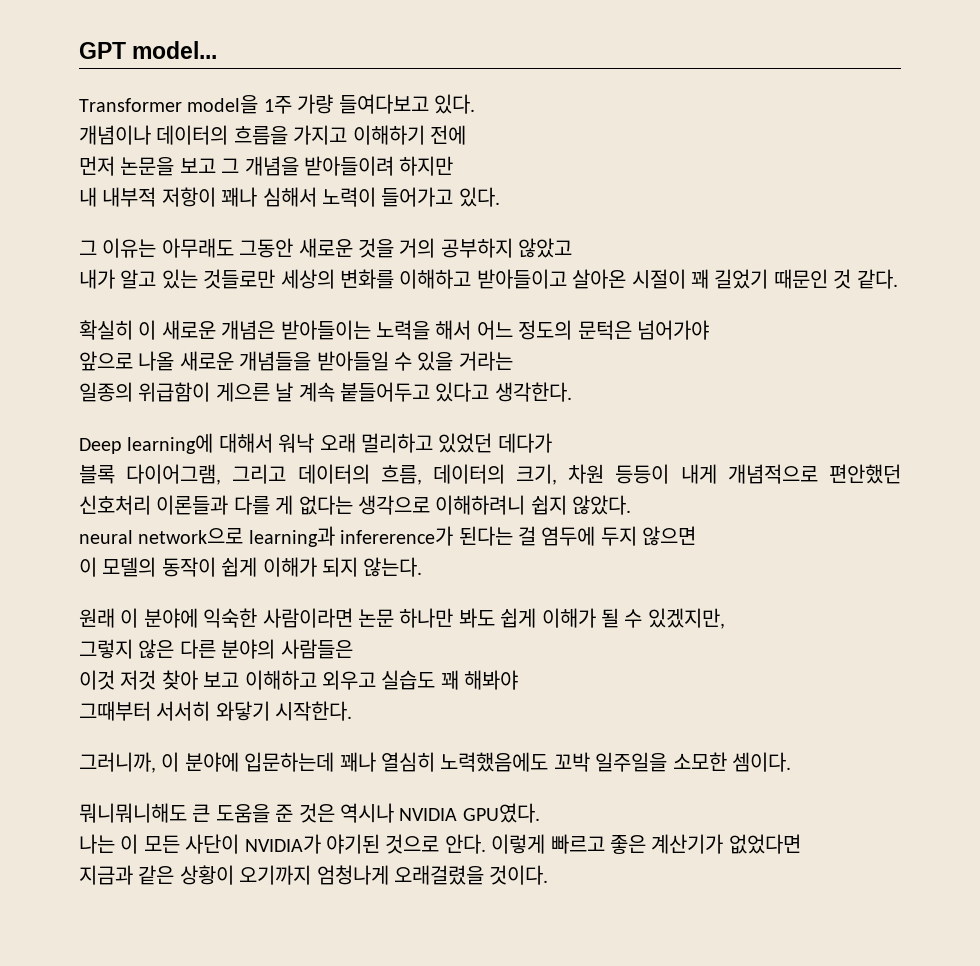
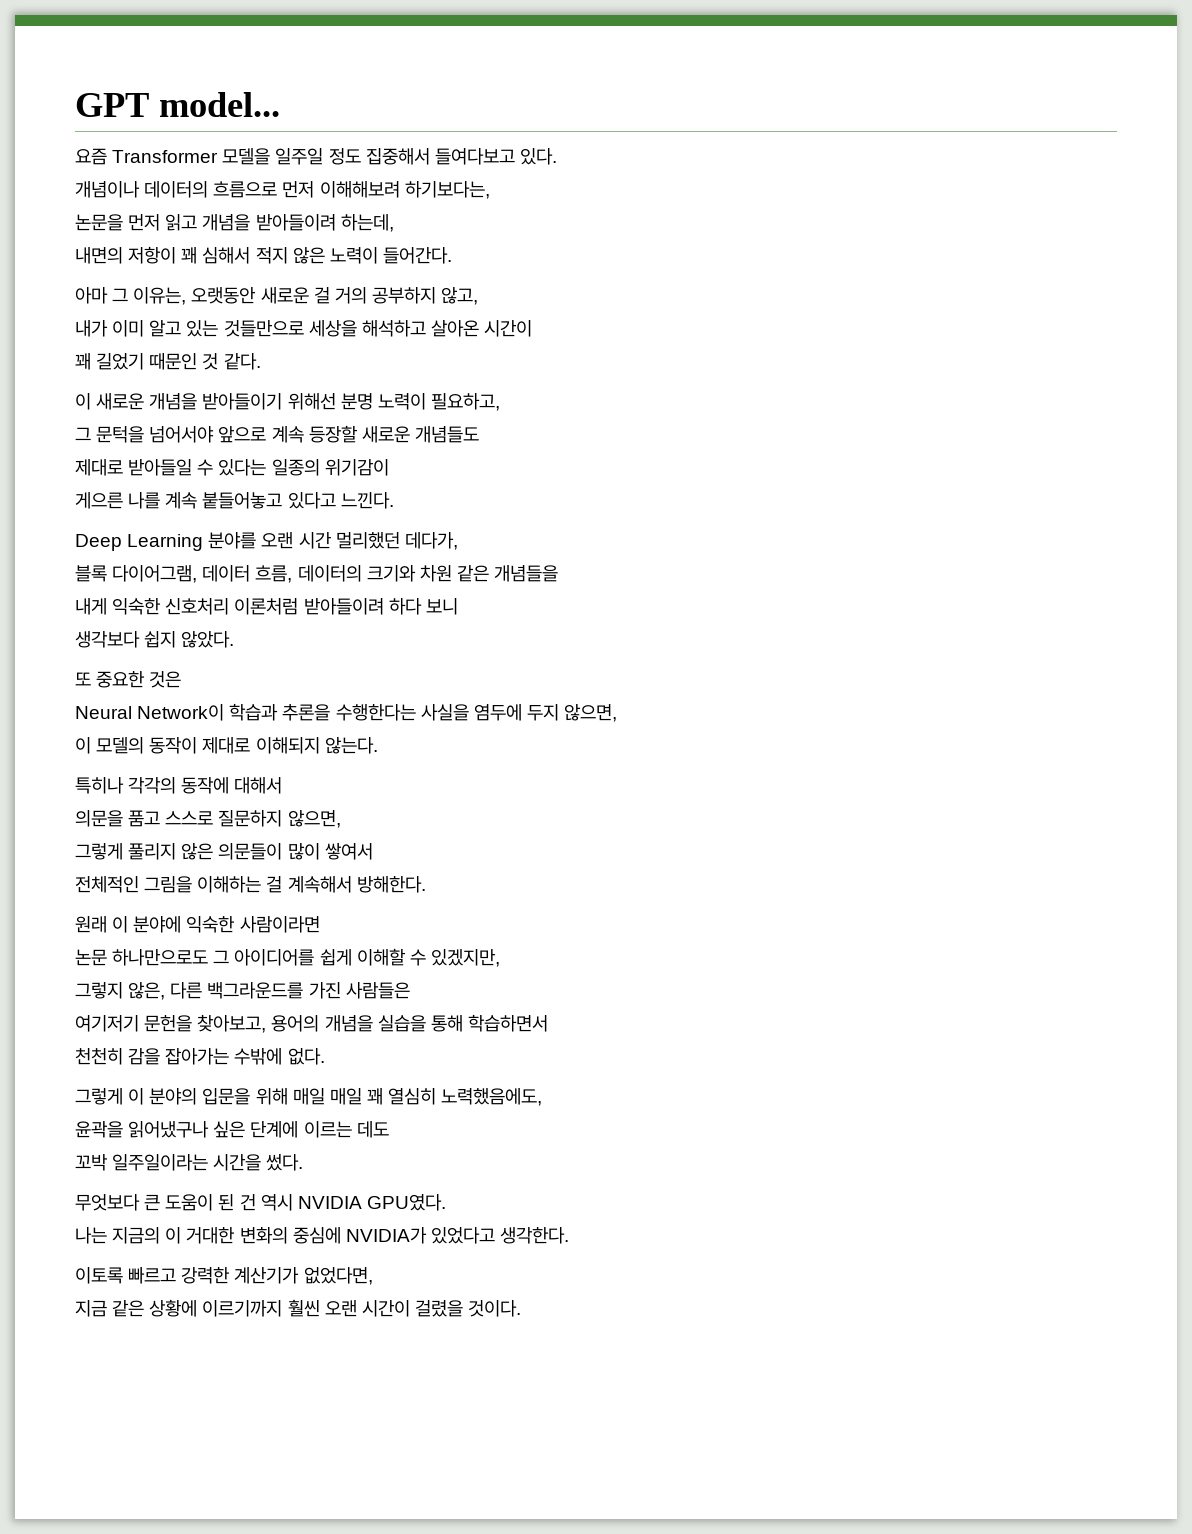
[79,94,475,114] [79,125,466,145] [79,156,454,176] [79,187,500,207] [79,238,394,258] Transformer model을 1주 가량 들여다보고 있다. // 개념이나 데이터의 흐름을 가지고 이해하기 전에 // 먼저 논문을 보고 그 개념을 받아들이려 하지만 // 내 내부적 저항이 꽤나 심해서 노력이 들어가고 있다. // 그 이유는 아무래도 그동안 새로운 것을 -> [75,148,557,165] [75,181,490,199] [75,214,394,232] [75,246,452,264] [75,287,330,305] 요즘 Transformer 모델을 일주일 정도 집중해서 들여다보고 있다. // 개념이나 데이터의 흐름으로 먼저 이해해보려 하기보다는, // 논문을 먼저 읽고 개념을 받아들이려 하는데, // 내면의 저항이 꽤 심해서 적지 않은 노력이 들어간다. // 아마 그 이유는, 오랫동안 새로운 걸
[518,238,573,258] 않았고 -> [441,287,479,305] 않고,
(115, 279) none -> [112,320,145,337] 이미
[203,269,686,289] 것들로만 세상의 변화를 이해하고 받아들이고 살아온 시절이 -> [223,320,533,337] 것들만으로 세상을 해석하고 살아온 시간이 //
[79,320,133,340] 확실히 -> (261, 361) none
[221,320,709,340] [79,351,513,371] [79,382,572,402] [79,433,552,454] [79,464,901,485] [79,495,632,515] [79,526,536,547] 개념은 받아들이는 노력을 해서 어느 정도의 문턱은 넘어가야 // 앞으로 나올 새로운 개념들을 받아들일 수 있을 거라는 // 일종의 위급함이 게으른 날 계속 붙들어두고 있다고 생각한다. // Deep learning에 대해서 워낙 오래 멀리하고 있었던 데다가 // 블록 다이어그램, 그리고 데이터의 흐름, 데이터의 크기, 차원 등등이 내게 개념적으로 편안했던 신호처리 이론들과 다를 게 없다는 생각으로 이해하려니 쉽지 않았다. // neural network으로 learning과 infererence가 된다는 걸 -> [149,393,500,411] [75,425,479,443] [75,459,389,476] [75,492,394,509] [75,532,458,551] [75,565,559,583] [75,598,458,615] [75,631,235,648] [75,671,182,688] [75,703,469,721] 개념을 받아들이기 위해선 분명 노력이 필요하고, // 그 문턱을 넘어서야 앞으로 계속 등장할 새로운 개념들도 // 제대로 받아들일 수 있다는 일종의 위기감이 // 게으른 나를 계속 붙들어놓고 있다고 느낀다. // Deep Learning 분야를 오랜 시간 멀리했던 데다가, // 블록 다이어그램, 데이터 흐름, 데이터의 크기와 차원 같은 개념들을 // 내게 익숙한 신호처리 이론처럼 받아들이려 하다 보니 // 생각보다 쉽지 않았다. // 또 중요한 것은 // Neural Network이 학습과 추론을 수행한다는 사실을
[642,526,697,546] 않으면 -> [564,704,618,722] 않으면,
[221,557,423,577] 쉽게 이해가 되지 않는다. -> [202,737,378,754] [75,777,283,794] [75,810,341,828] [75,843,373,860] [75,876,426,893] 제대로 이해되지 않는다. // 특히나 각각의 동작에 대해서 // 의문을 품고 스스로 질문하지 않으면, // 그렇게 풀리지 않은 의문들이 많이 쌓여서 // 전체적인 그림을 이해하는 걸 계속해서 방해한다.
[358,608,725,629] [79,639,353,659] [79,670,519,690] [79,701,353,721] [79,752,791,773] [79,803,540,823] [79,834,801,854] [79,865,484,885] 논문 하나만 봐도 쉽게 이해가 될 수 있겠지만, // 그렇지 않은 다른 분야의 사람들은 // 이것 저것 찾아 보고 이해하고 외우고 실습도 꽤 해봐야 // 그때부터 서서히 와닿기 시작한다. // 그러니까, 이 분야에 입문하는데 꽤나 열심히 노력했음에도 꼬박 일주일을 소모한 셈이다. // 뭐니뭐니해도 큰 도움을 준 것은 역시나 NVIDIA GPU였다. // 나는 이 모든 사단이 NVIDIA가 야기된 것으로 안다. 이렇게 빠르고 좋은 계산기가 없었다면 // 지금과 같은 상황이 오기까지 엄청나게 오래걸렸을 -> [75,948,500,967] [75,982,410,1000] [75,1014,548,1033] [75,1048,325,1065] [75,1088,543,1106] [75,1121,389,1138] [75,1154,304,1171] [75,1194,446,1211] [75,1227,570,1244] [75,1267,373,1285] [75,1299,463,1317] // 논문 하나만으로도 그 아이디어를 쉽게 이해할 수 있겠지만, // 그렇지 않은, 다른 백그라운드를 가진 사람들은 // 여기저기 문헌을 찾아보고, 용어의 개념을 실습을 통해 학습하면서 // 천천히 감을 잡아가는 수밖에 없다. // 그렇게 이 분야의 입문을 위해 매일 매일 꽤 열심히 노력했음에도, // 윤곽을 읽어냈구나 싶은 단계에 이르는 데도 // 꼬박 일주일이라는 시간을 썼다. // 무엇보다 큰 도움이 된 건 역시 NVIDIA GPU였다. // 나는 지금의 이 거대한 변화의 중심에 NVIDIA가 있었다고 생각한다. // 이토록 빠르고 강력한 계산기가 없었다면, // 지금 같은 상황에 이르기까지 훨씬 오랜 시간이 걸렸을

